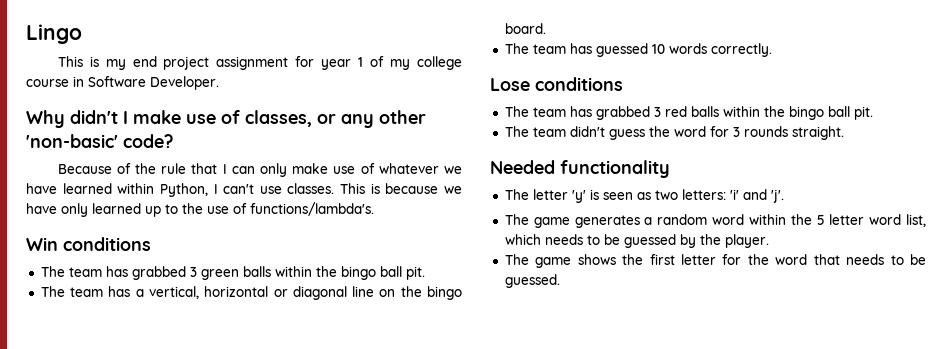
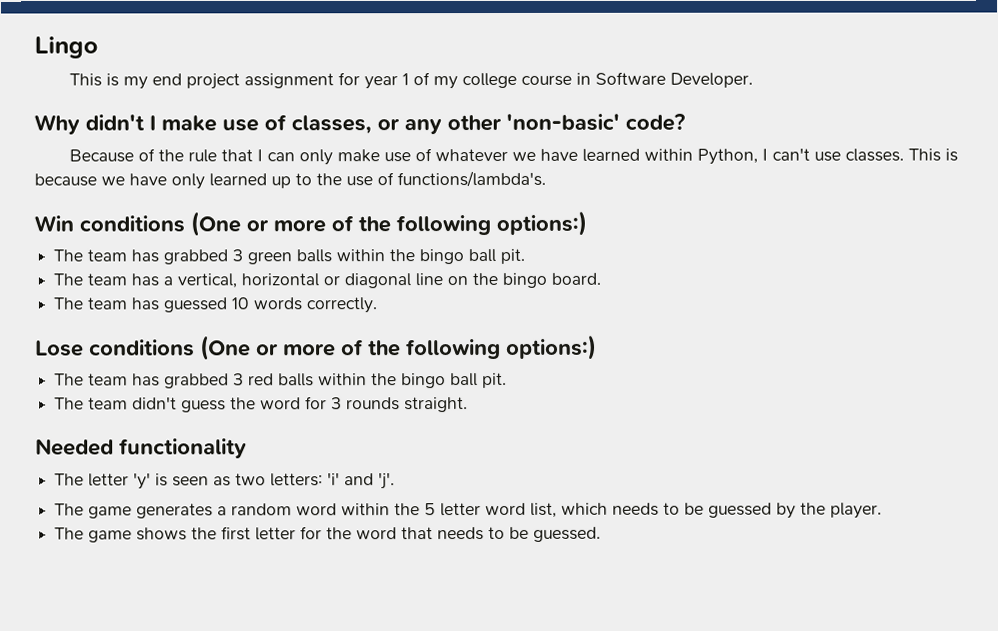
(151, 244) none -> [190,210,587,237] (One or more of the following options:)
(623, 84) none -> [200,334,597,361] (One or more of the following options:)

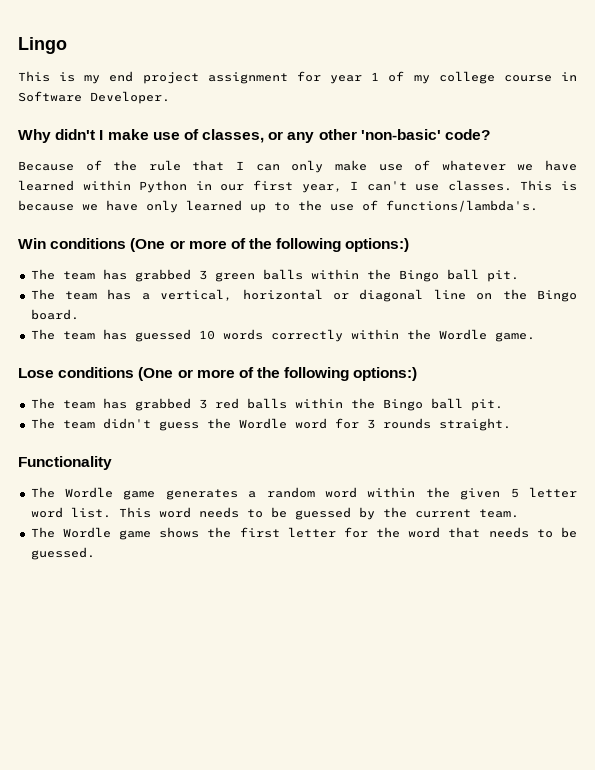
[696,148,758,165] Python, -> [139,180,342,193] Python in our first year,
[419,249,465,265] bingo -> [398,270,439,282] Bingo
[502,272,548,288] bingo -> [536,290,577,302] Bingo
[306,297,378,314] correctly. -> [270,329,535,342] correctly within the Wordle game.
[401,373,447,389] bingo -> [382,399,423,411] Bingo
(257, 403) none -> [238,418,287,429] Wordle
[35,438,247,459] [54,472,396,490] [54,503,85,516] Needed functionality // The letter 'y' is seen as two letters: 'i' and 'j'. // The -> [18,456,112,470] [30,487,114,498] Functionality // The Wordle
(421, 509) none -> [460,488,501,500] given
[530,502,609,518] list, which -> [70,507,191,518] list. This word
[830,502,883,519] [54,527,85,540] player. // The -> [414,509,519,518] [30,527,111,538] current team. // The Wordle

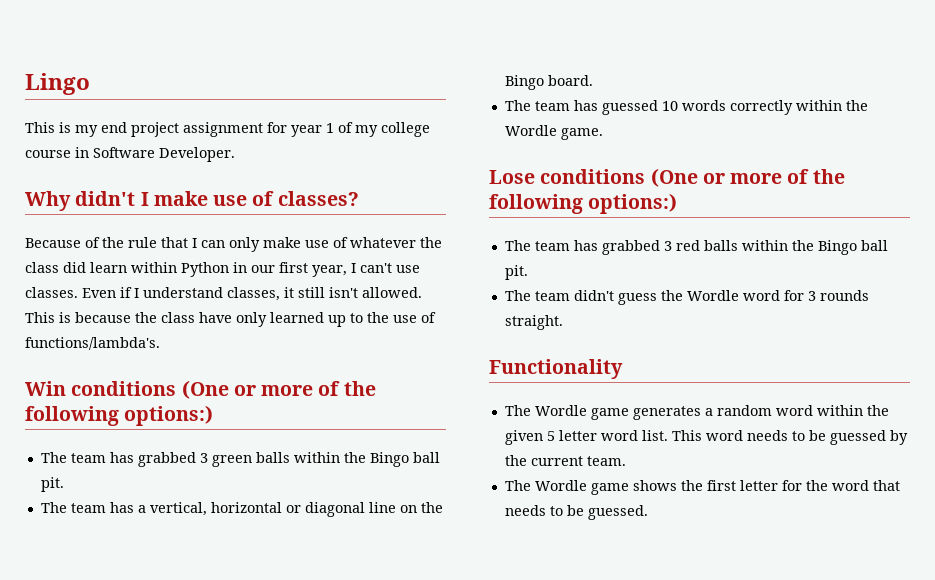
[202,129,491,143] classes, or any other 'non-basic' code? -> [277,191,359,206] classes?
[517,160,578,171] [18,180,74,191] we have learned -> [420,237,442,248] [25,262,127,273] the class did learn
(512, 185) none -> [82,287,422,301] Even if I understand classes, it still isn't allowed.
[82,204,98,211] we -> [135,312,195,323] the class

